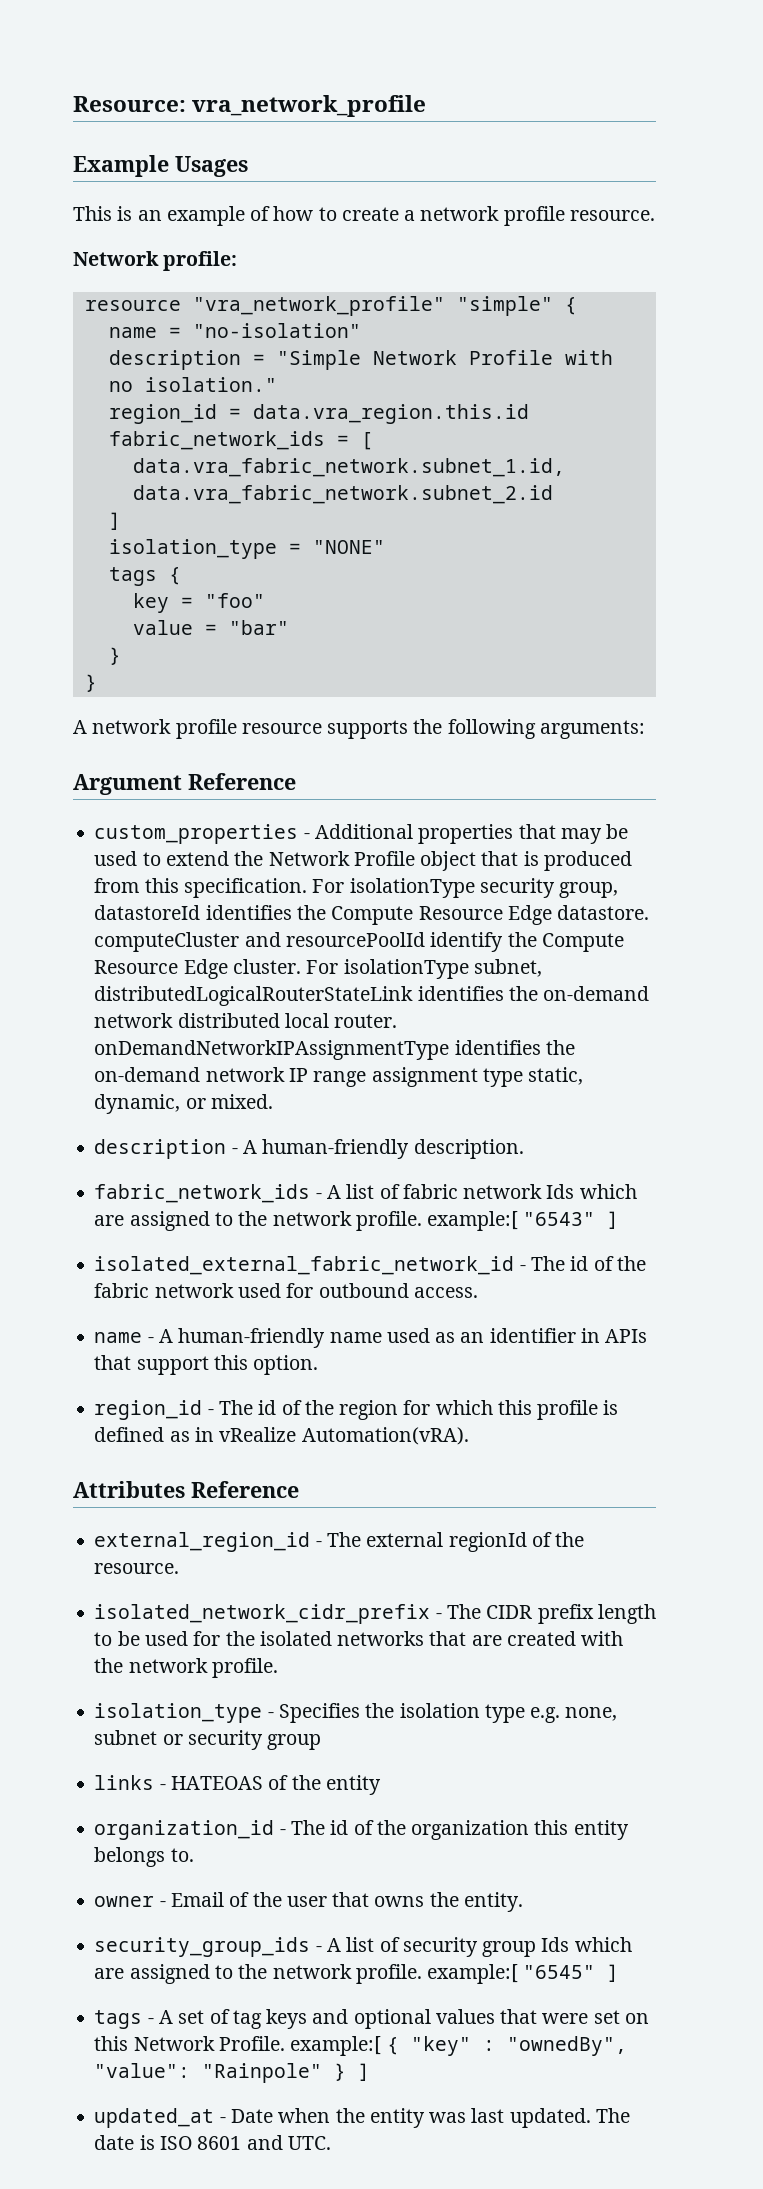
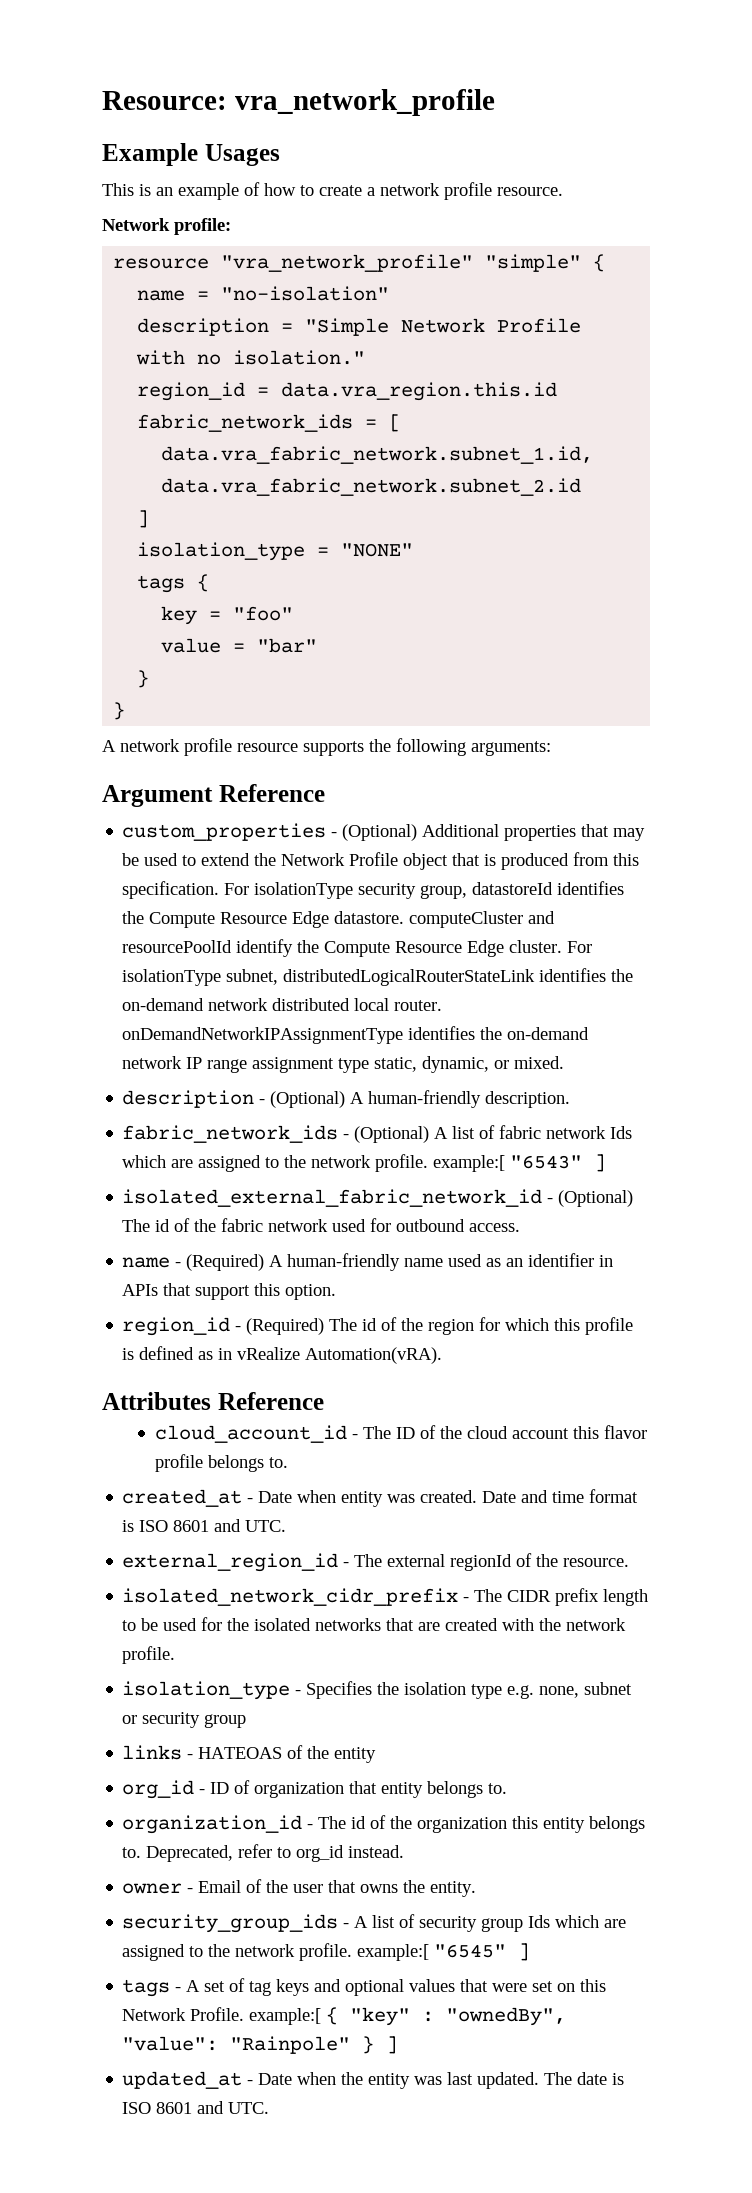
(310, 836) none -> [342,824,418,841] (Optional)
(238, 1151) none -> [270,1091,346,1108] (Optional)
(322, 1196) none -> [354,1126,430,1143] (Optional)
(526, 1268) none -> [558,1190,634,1207] (Optional)
(154, 1340) none -> [186,1254,265,1271] (Required)
(214, 1412) none -> [246,1318,325,1335] (Required)
(299, 1489) none -> [154,1425,647,1443] [154,1454,288,1472] [122,1489,639,1507] [122,1519,287,1532] // cloud_account_id - The ID of the cloud account this flavor profile belongs to. // created_at - Date when entity was created. Date and time format is ISO 8601 and UTC.
(381, 1785) none -> [122,1780,508,1799] // org_id - ID of organization that entity belongs to.
(194, 1855) none -> [146,1844,405,1862] Deprecated, refer to org_id instead.

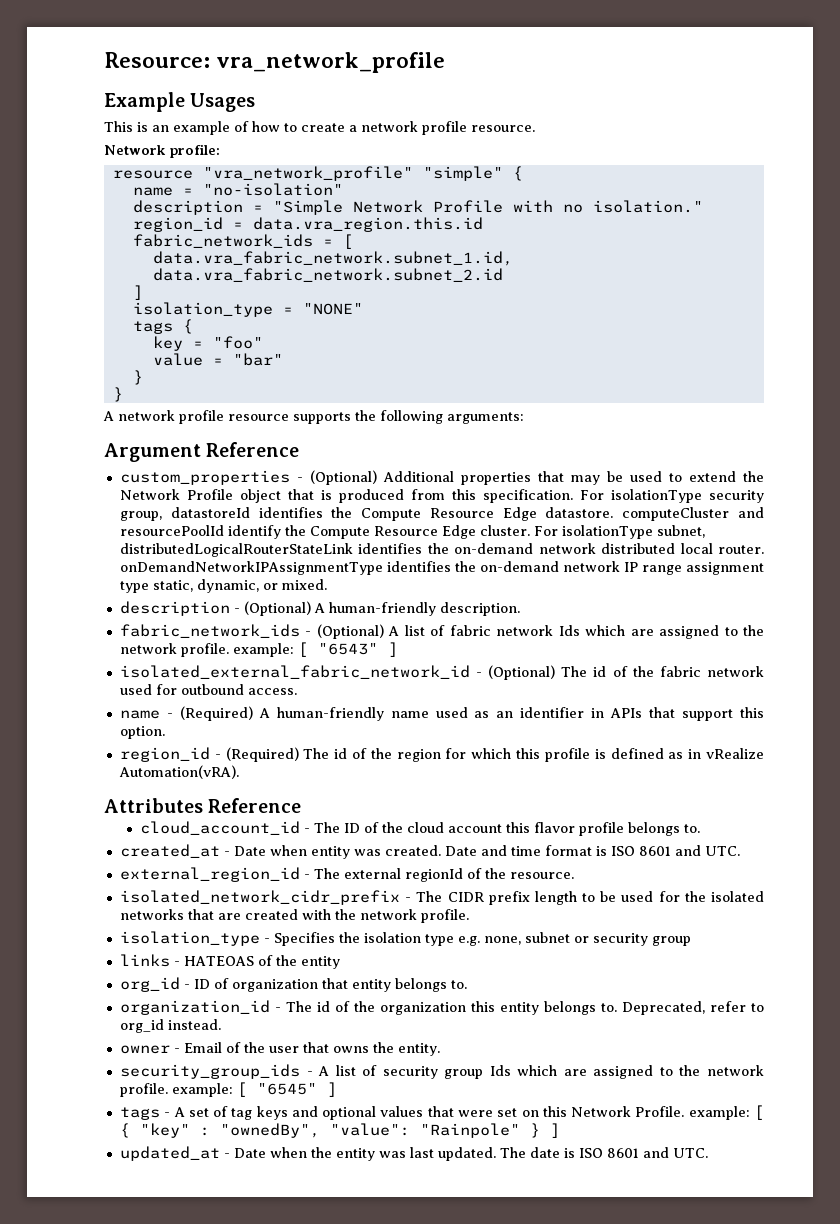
[433,1155,506,1172] example:[ -> [232,642,308,657] example: [
[357,1944,430,1961] example:[ -> [171,1082,247,1097] example: [
[249,2008,322,2025] example:[ -> [688,1105,765,1120] example: [

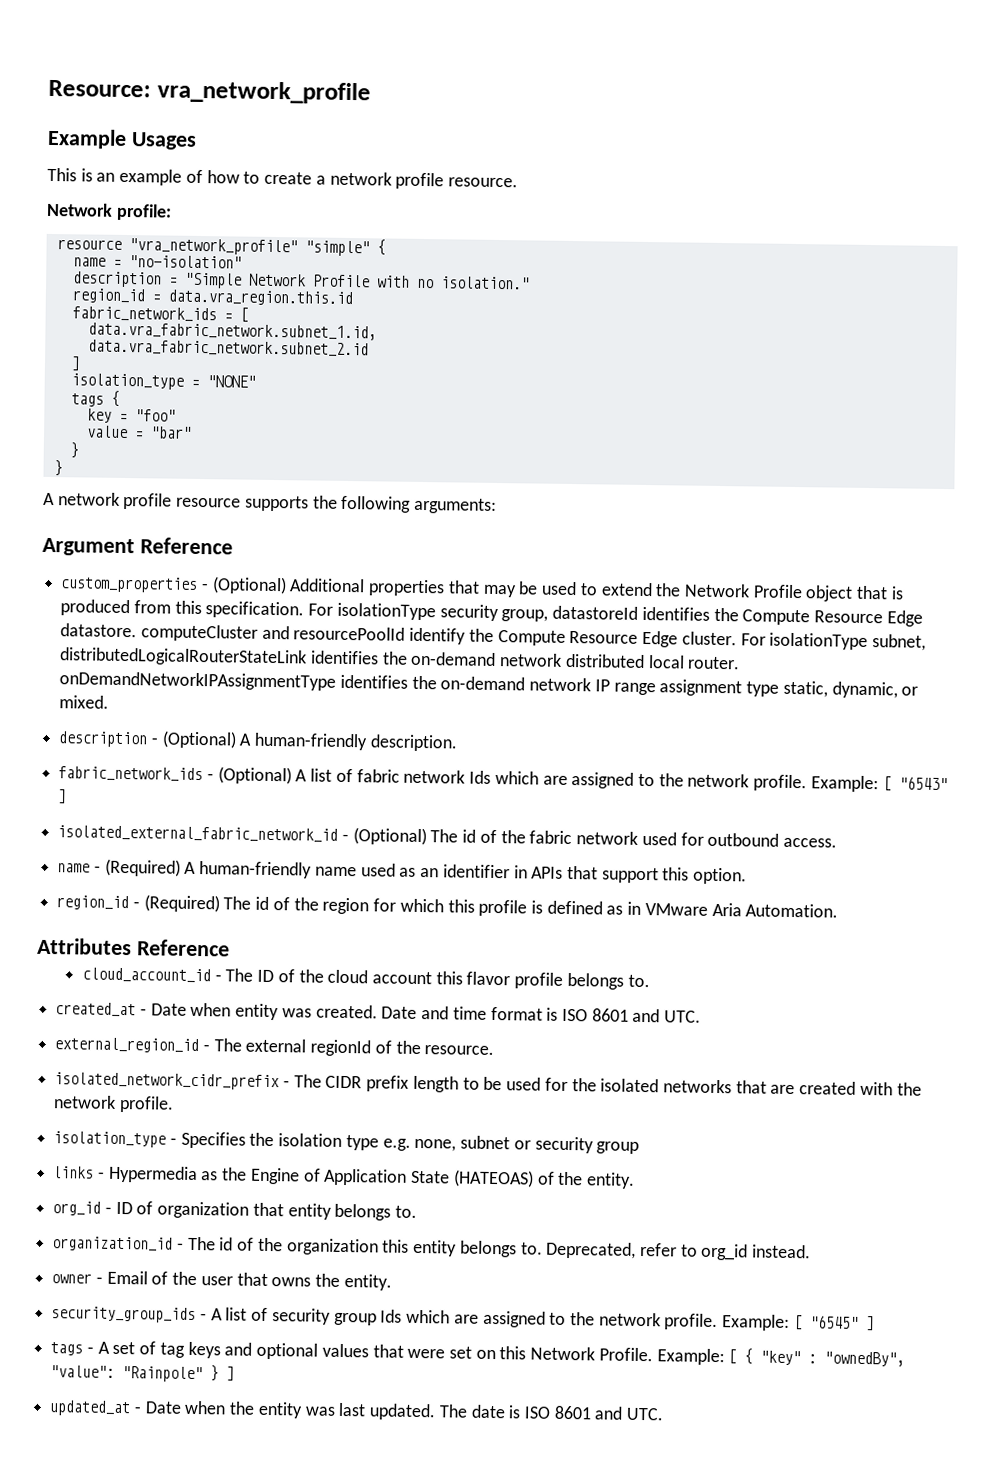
[232,643,294,657] example: -> [810,775,879,793] Example:
[706,748,764,759] [118,765,239,779] vRealize Automation(vRA). -> [644,902,839,918] VMware Aria Automation.
[183,955,340,969] HATEOAS of the entity -> [108,1165,635,1189] Hypermedia as the Engine of Application State (HATEOAS) of the entity.
[171,1083,233,1097] example: -> [722,1314,791,1332] Example:
[688,1106,750,1120] example: -> [656,1348,725,1366] Example:

